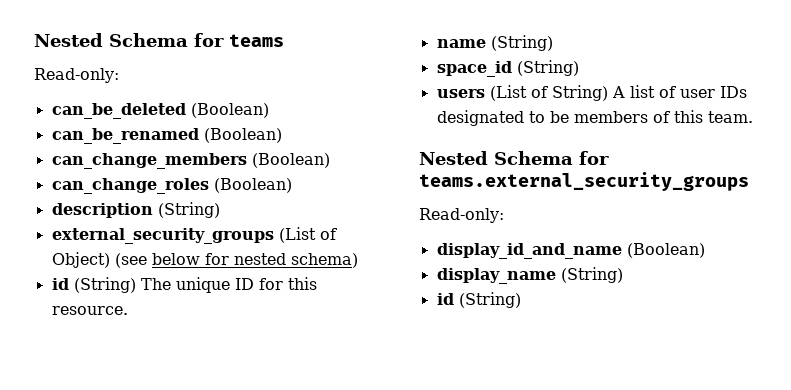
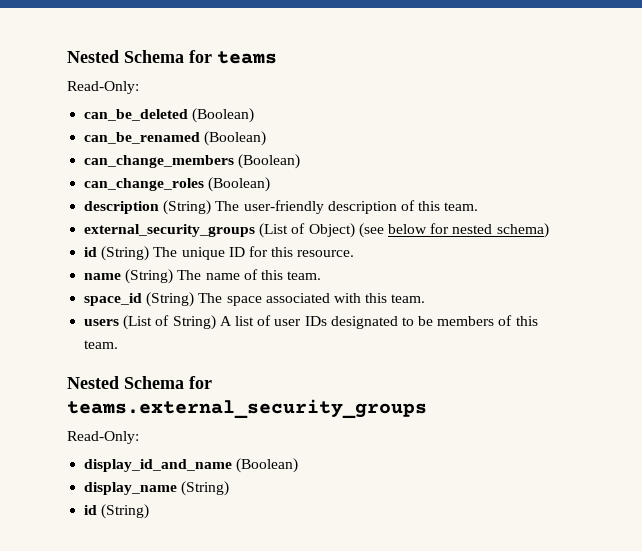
[34,68,119,83] Read-only: -> [67,81,139,94] Read-Only:
(220, 210) none -> [215,200,479,214] The user-friendly description of this team.
[436,60,579,77] // space_id (String) -> [177,269,322,280] [84,292,426,307] The name of this team. // space_id (String) The space associated with this team.
[419,208,504,223] Read-only: -> [67,431,139,444] Read-Only:

